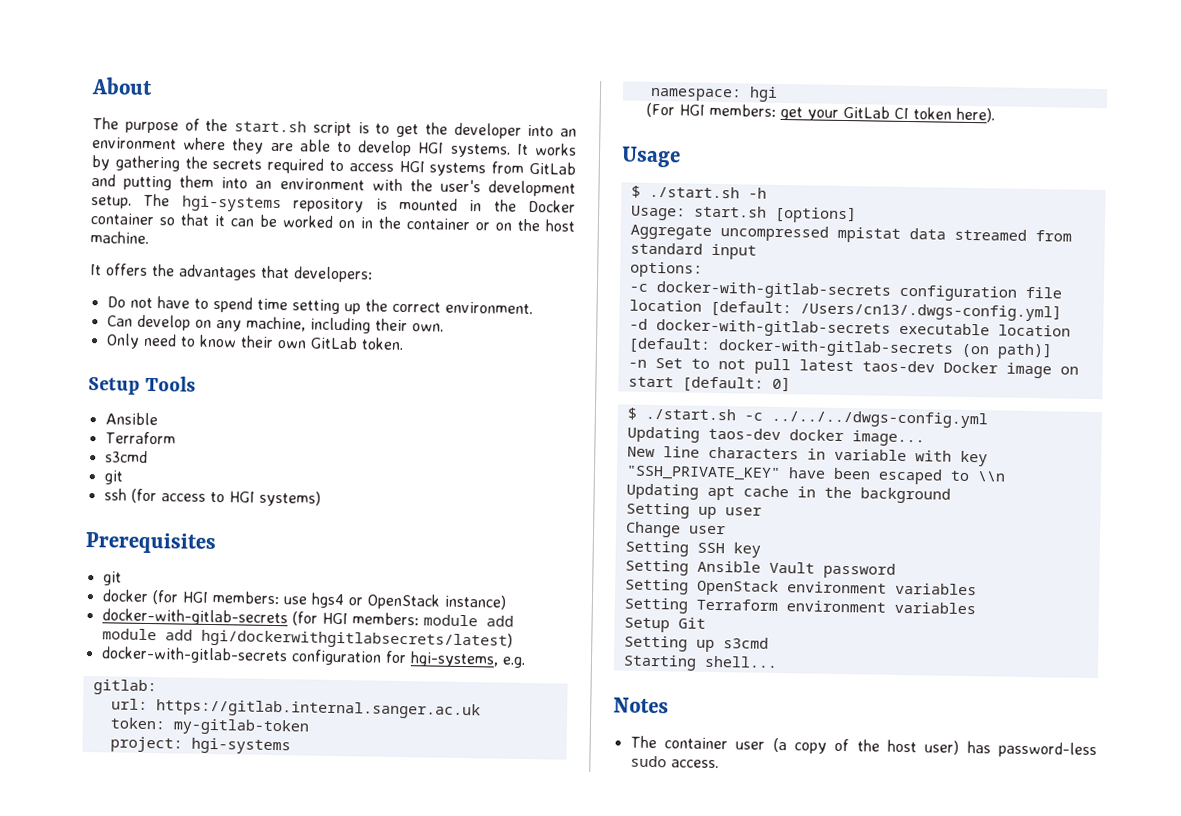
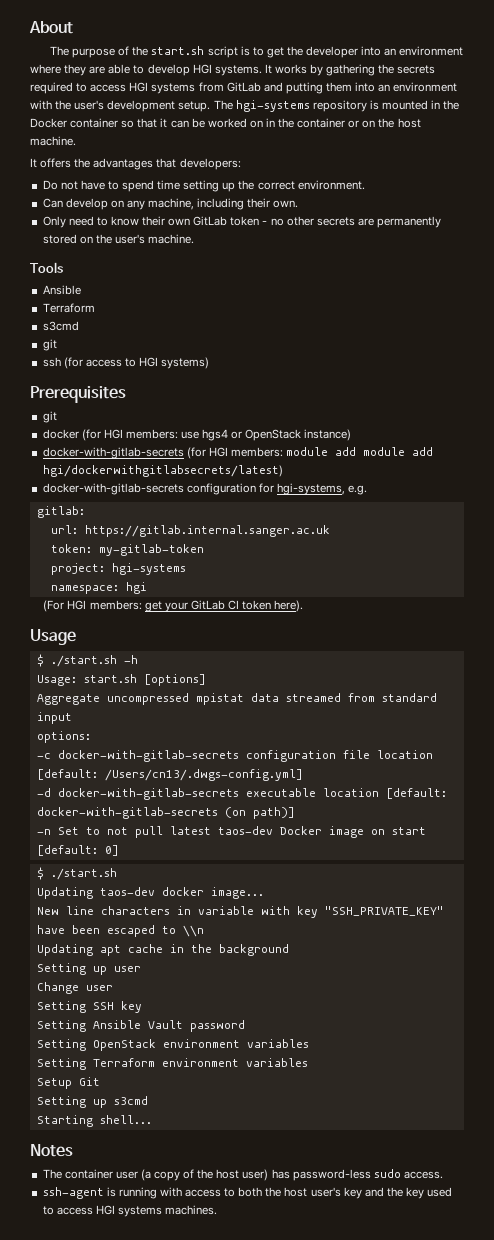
[360,337,404,351] [88,377,140,395] token. // Setup -> [230,216,442,228] [42,234,195,244] token - no other secrets are permanently stored on the user's machine. //
[743,409,988,429] -c ../../../dwgs-config.yml -> (117, 874) none
(719, 764) none -> [42,1187,453,1199] [42,1205,218,1217] // ssh-agent is running with access to both the host user's key and the key used to access HGI systems machines.

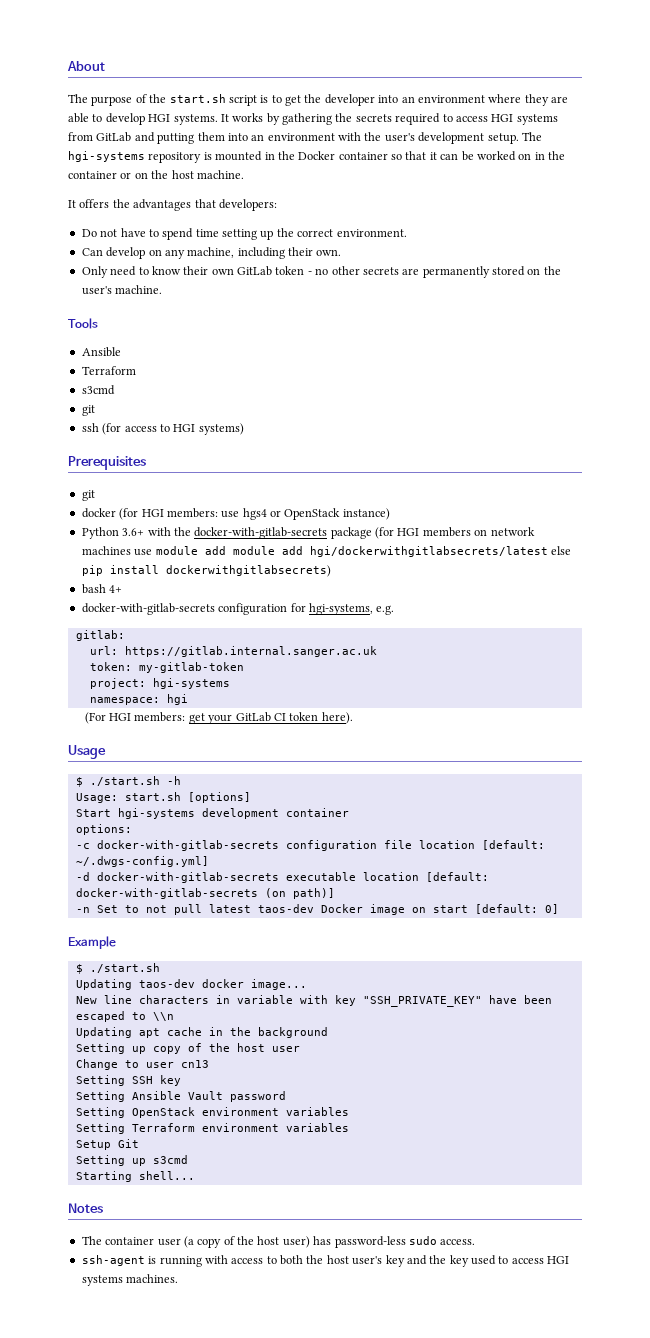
[42,447,434,459] [42,465,283,477] docker-with-gitlab-secrets (for HGI members: module add module add hgi/dockerwithgitlabsecrets/latest) -> [81,527,535,539] [81,546,571,557] [81,565,331,577] [81,584,123,594] Python 3.6+ with the docker-with-gitlab-secrets package (for HGI members on network machines use module add module add hgi/dockerwithgitlabsecrets/latest else pip install dockerwithgitlabsecrets) // bash 4+
[36,693,437,705] [36,712,72,724] Aggregate uncompressed mpistat data streamed from standard input -> [75,808,349,819] Start hgi-systems development container
[104,769,303,781] /Users/cn13/.dwgs-config.yml] -> [75,856,209,867] ~/.dwgs-config.yml]
(119, 850) none -> [68,936,116,949] // Example
(107, 970) none -> [152,1043,265,1054] copy of the host
[85,985,113,991] user -> [124,1060,209,1068] to user cn13

